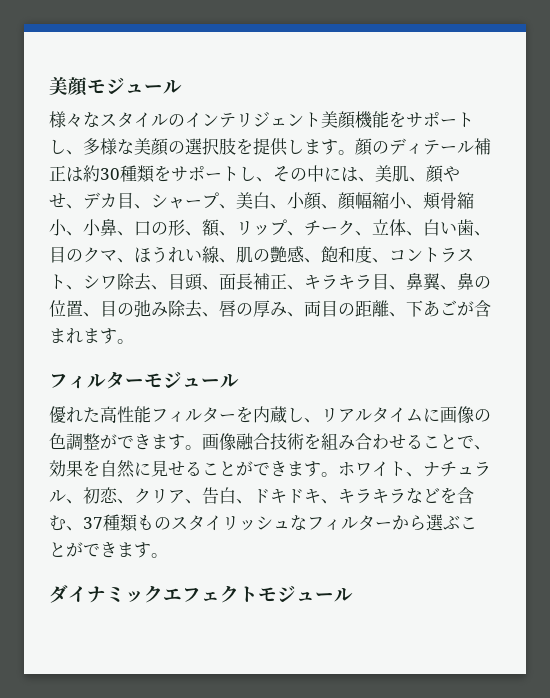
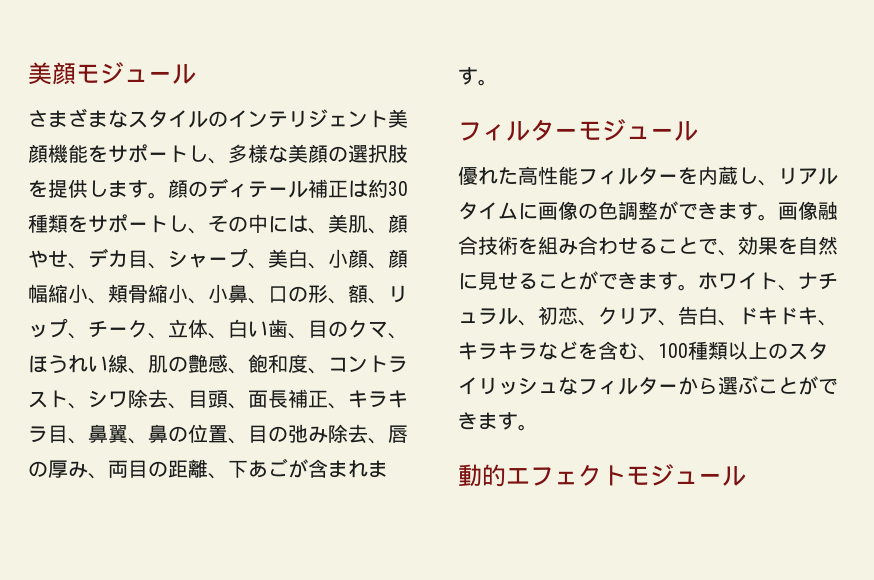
[49,111,83,128] 様々 -> [28,108,108,128] さまざま
[83,514,154,532] 37種類も -> [658,341,768,360] 100種類以上
[49,585,163,603] ダイナミック -> [458,464,506,487] 動的

